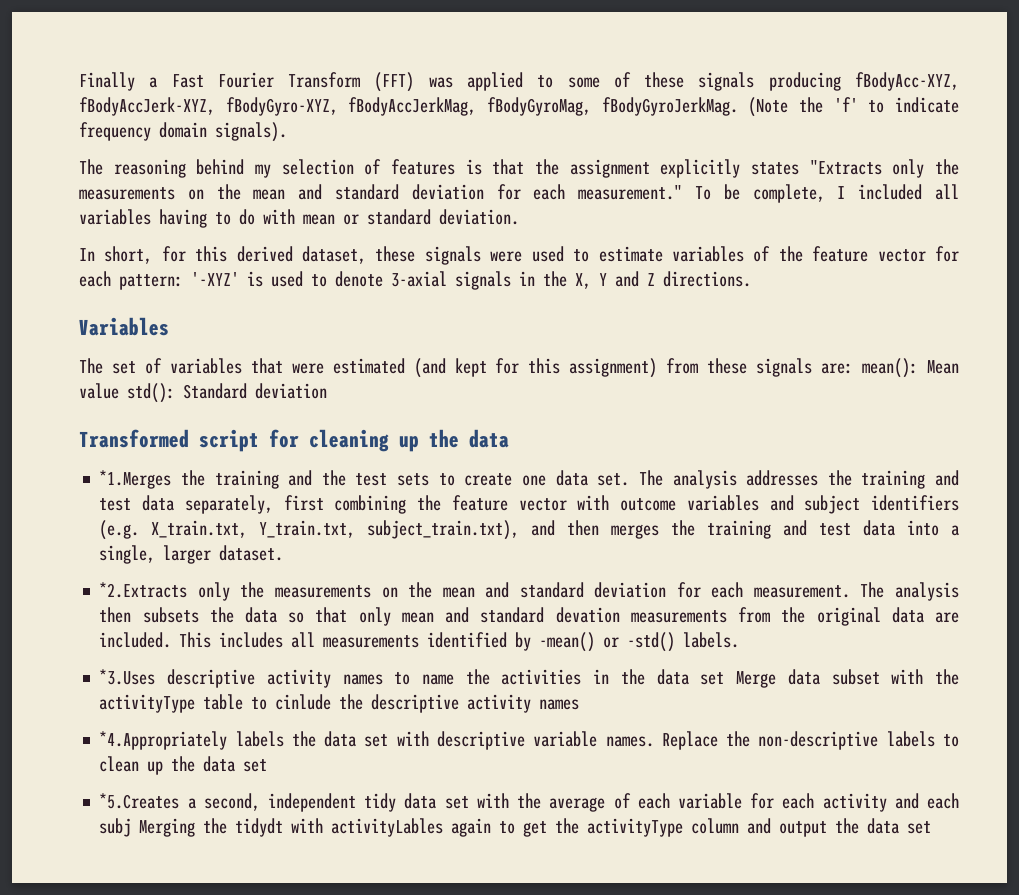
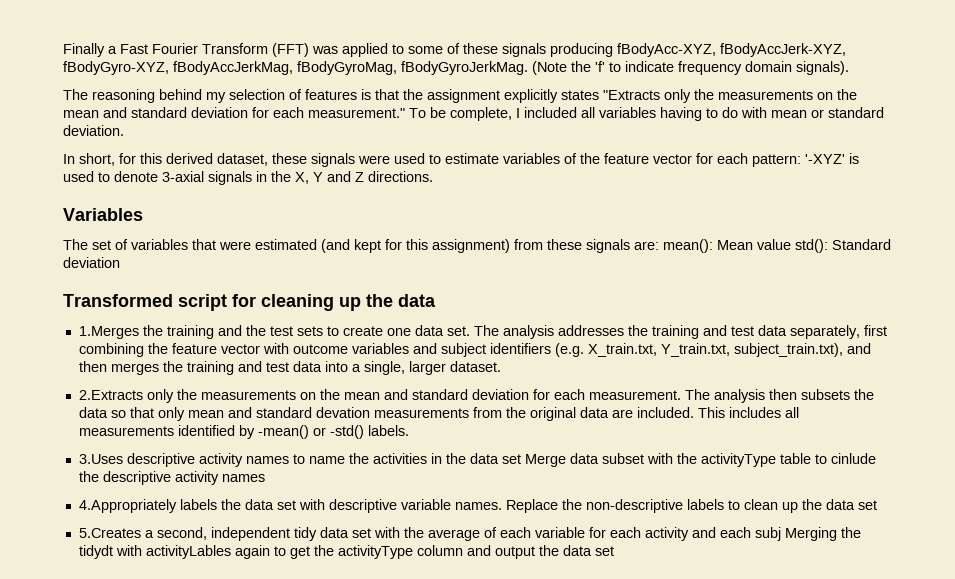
[99,470,172,489] *1.Merges -> [78,326,139,339] 1.Merges
[99,582,188,598] *2.Extracts -> [78,390,143,400] 2.Extracts
[99,669,156,685] *3.Uses -> [78,454,123,464] 3.Uses
[99,731,228,750] *4.Appropriately -> [78,499,177,513] 4.Appropriately
[99,793,180,809] *5.Creates -> [78,528,141,538] 5.Creates

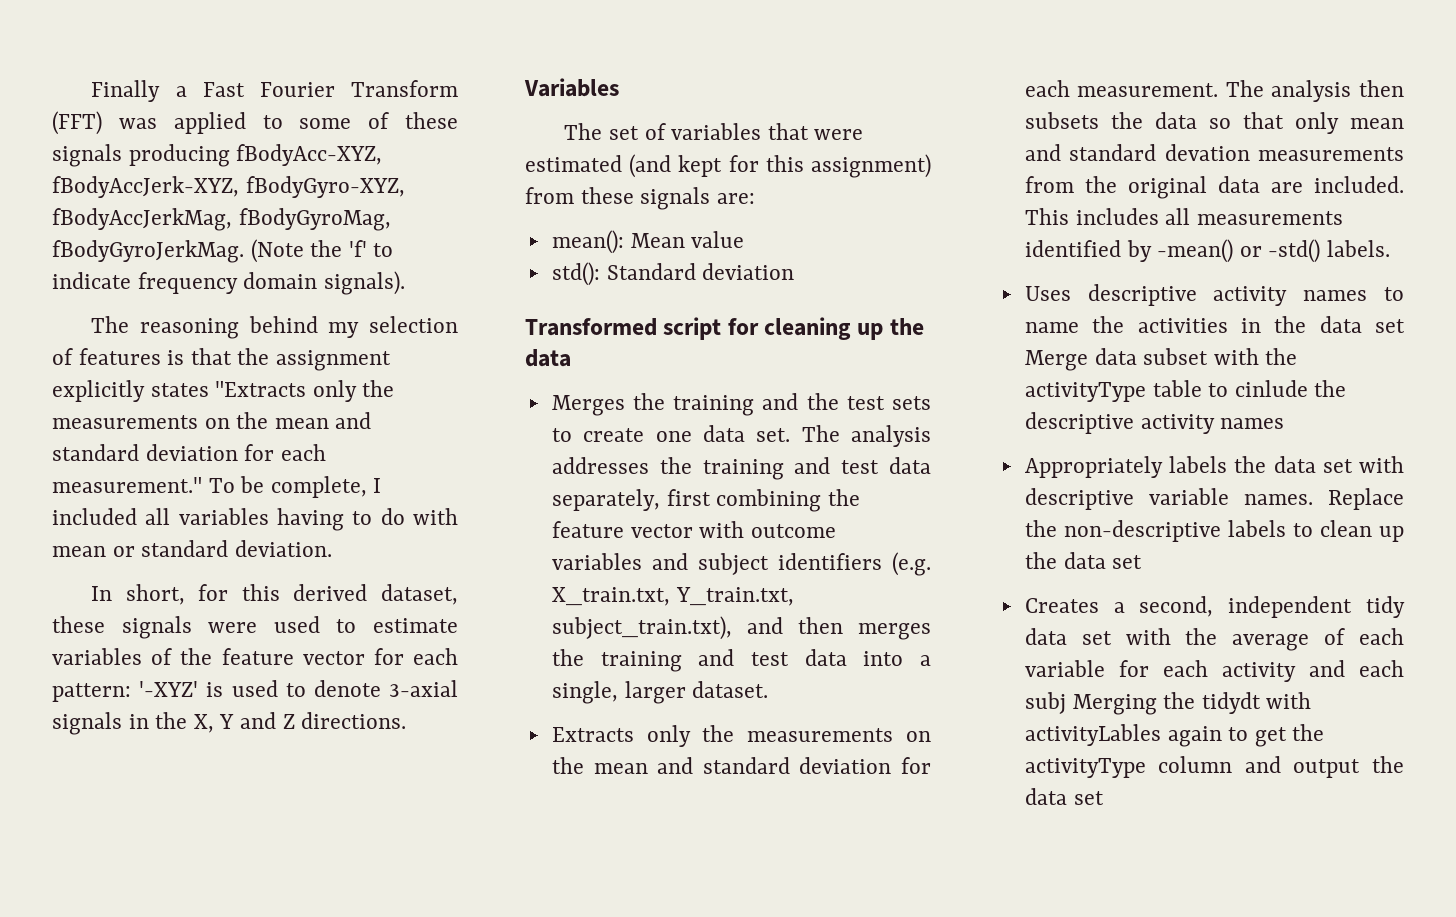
(659, 245) none -> (755, 198) //
(791, 244) none -> (745, 239) //
[78,326,139,339] 1.Merges -> [551,395,625,416] Merges
[78,390,143,400] 2.Extracts -> [551,727,634,742] Extracts
[78,454,123,464] 3.Uses -> [1024,286,1071,301] Uses
[78,499,177,513] 4.Appropriately -> [1024,456,1163,478] Appropriately
[78,528,141,538] 5.Creates -> [1024,598,1099,613] Creates

